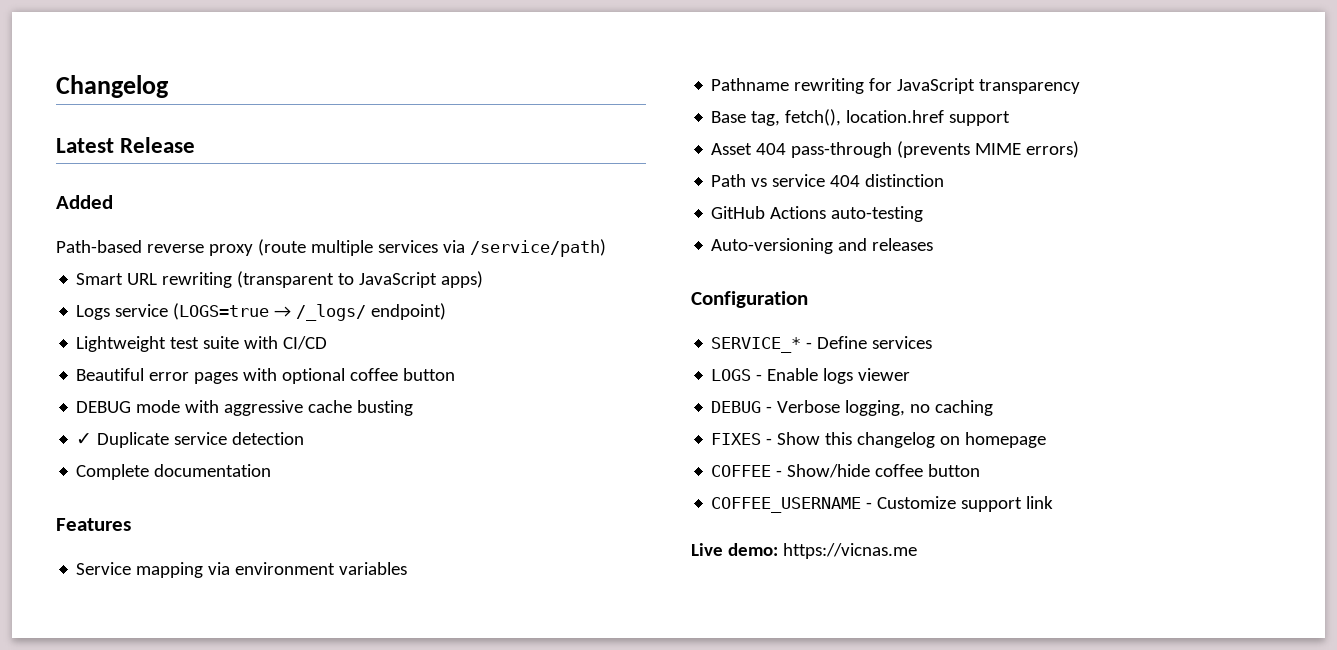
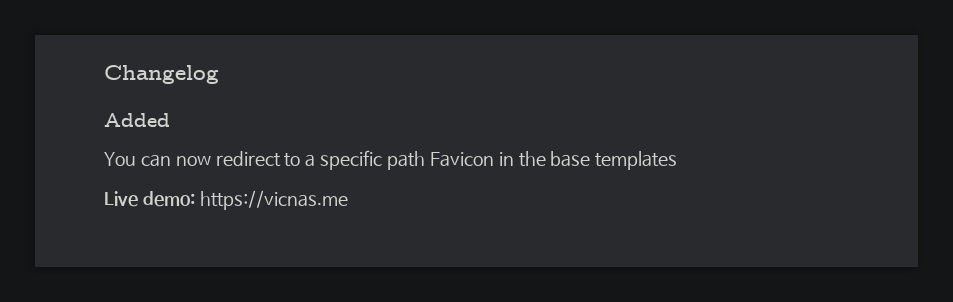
[56,137,196,153] // Latest Release -> (219, 74) none
[56,239,606,257] [76,271,484,288] [76,303,447,321] [76,336,328,352] [76,368,456,384] [76,400,414,416] [76,432,305,448] [76,464,272,480] [56,518,131,531] [76,562,408,578] [711,78,1081,94] [711,109,1011,126] [711,141,1080,158] [711,174,945,187] [711,206,924,222] [711,238,934,254] [691,291,808,308] [711,336,933,353] [711,368,911,384] [711,400,994,416] [711,432,1047,448] [711,464,981,478] [711,496,1054,513] Path-based reverse proxy (route multiple services via /service/path) // Smart URL rewriting (transparent to JavaScript apps) // Logs service (LOGS=true → /_logs/ endpoint) // Lightweight test suite with CI/CD // Beautiful error pages with optional coffee button // DEBUG mode with aggressive cache busting // ✓ Duplicate service detection // Complete documentation // Features // Service mapping via environment variables // Pathname rewriting for JavaScript transparency // Base tag, fetch(), location.href support // Asset 404 pass-through (prevents MIME errors) // Path vs service 404 distinction // GitHub Actions auto-testing // Auto-versioning and releases // Configuration // SERVICE_* - Define services // LOGS - Enable logs viewer // DEBUG - Verbose logging, no caching // FIXES - Show this changelog on homepage // COFFEE - Show/hide coffee button // COFFEE_USERNAME - Customize support link -> [104,150,678,170] You can now redirect to a specific path Favicon in the base templates

